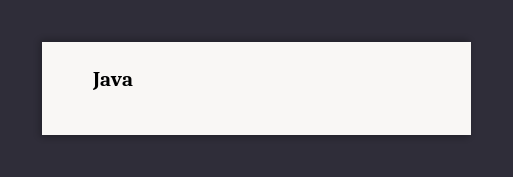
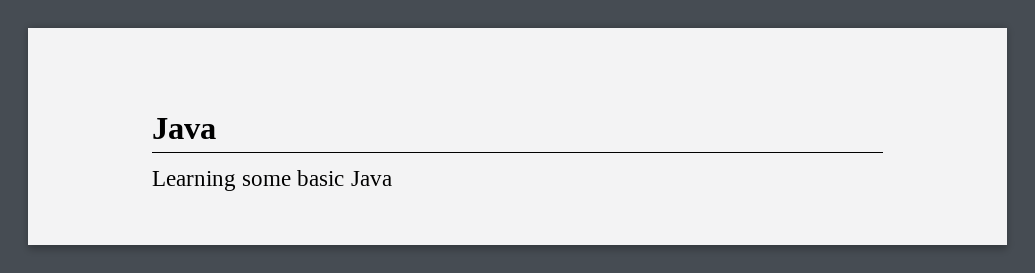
[92,72,133,90] Java -> [152,118,216,139] [152,170,392,191] Java // Learning some basic Java

